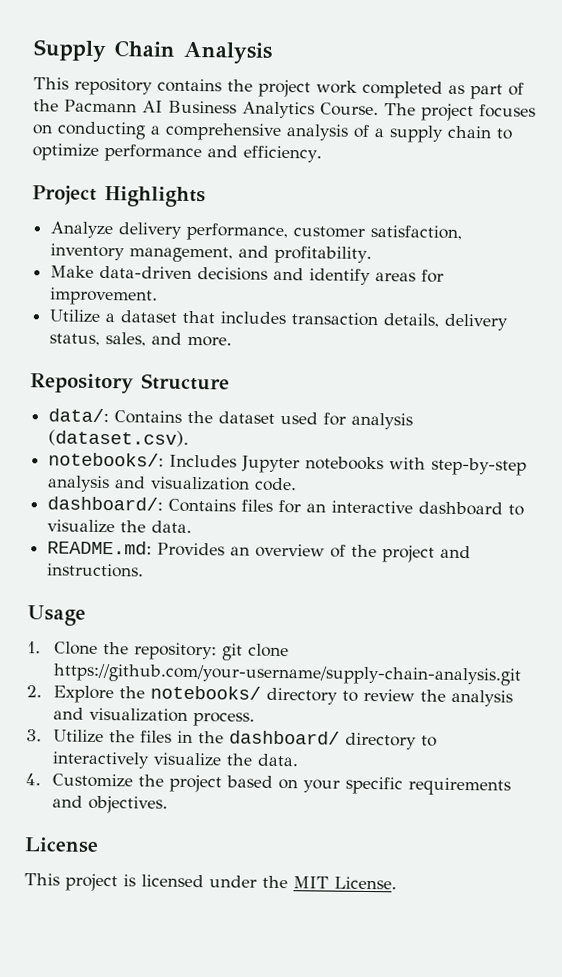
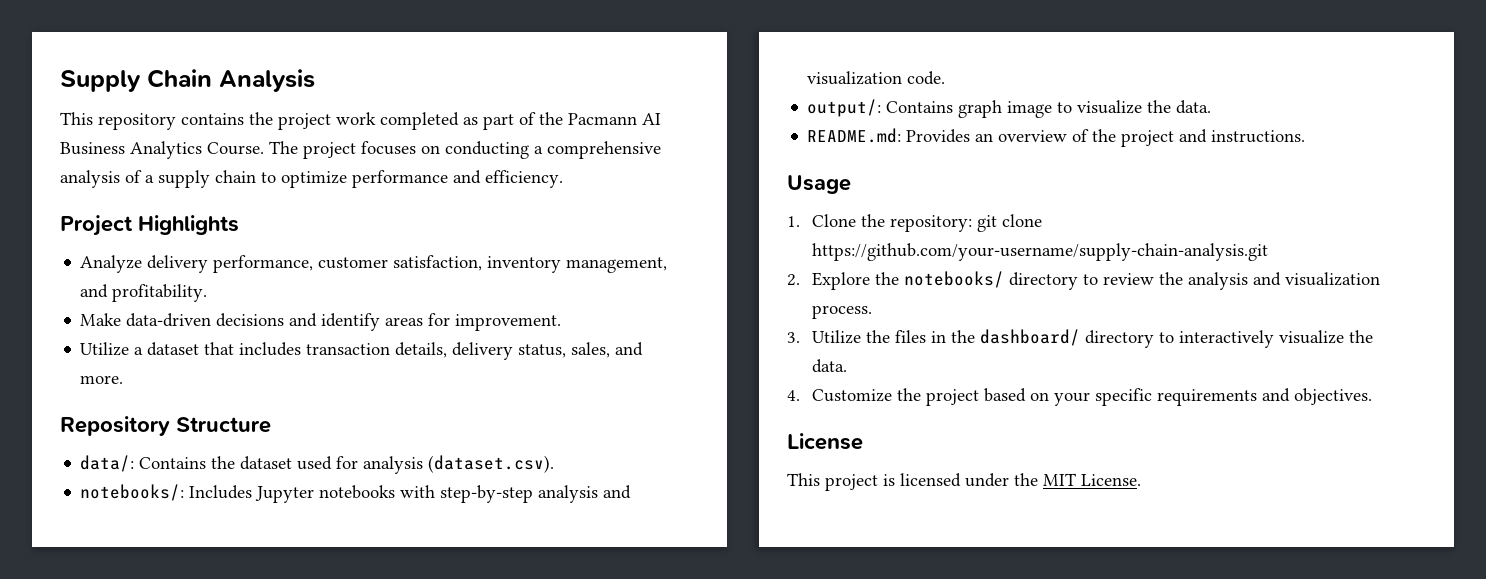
[47,496,504,516] dashboard/: Contains files for an interactive dashboard -> [807,99,1053,118] output/: Contains graph image

